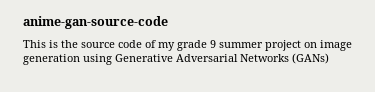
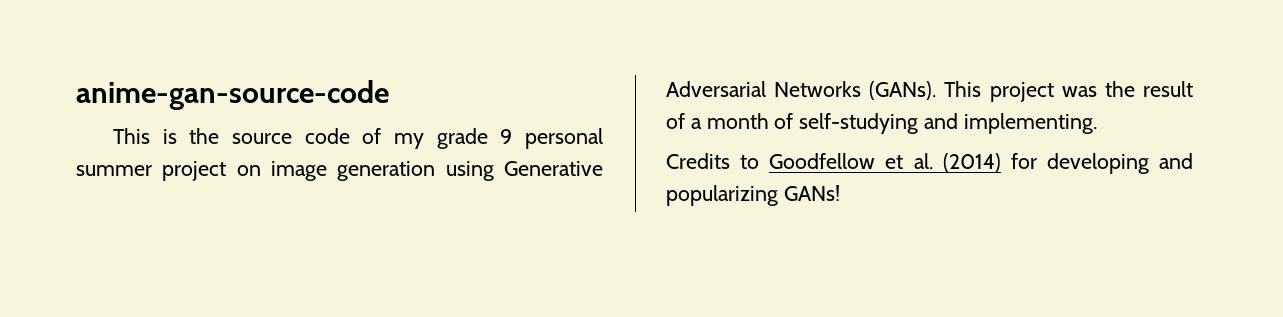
(216, 44) none -> [525,128,604,149] personal
[292,53,329,64] (GANs) -> [869,81,1193,102] [666,113,1097,134] [666,153,1193,174] [666,185,840,206] (GANs). This project was the result of a month of self-studying and implementing. // Credits to Goodfellow et al. (2014) for developing and popularizing GANs!

